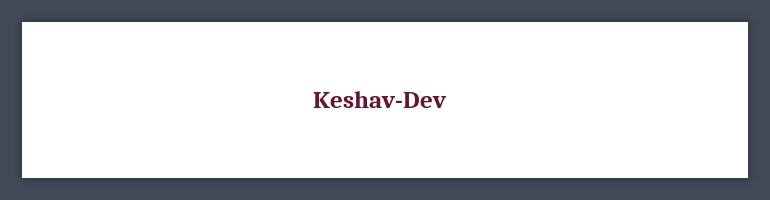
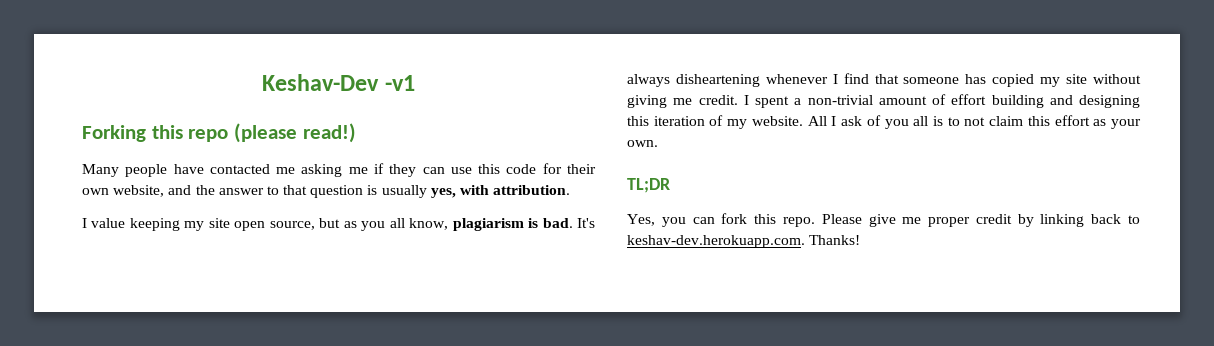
(447, 99) none -> [384,75,415,91] [82,123,356,143] [82,163,596,177] [82,185,571,198] [82,218,595,231] [627,73,1141,87] [627,94,1140,108] [627,115,1141,129] [627,140,658,147] [627,178,670,193] [627,213,1140,227] [627,235,861,248] -v1 // Forking this repo (please read!) // Many people have contacted me asking me if they can use this code for their own website, and the answer to that question is usually yes, with attribution. // I value keeping my site open source, but as you all know, plagiarism is bad. It's always disheartening whenever I find that someone has copied my site without giving me credit. I spent a non-trivial amount of effort building and designing this iteration of my website. All I ask of you all is to not claim this effort as your own. // TL;DR // Yes, you can fork this repo. Please give me proper credit by linking back to keshav-dev.herokuapp.com. Thanks!

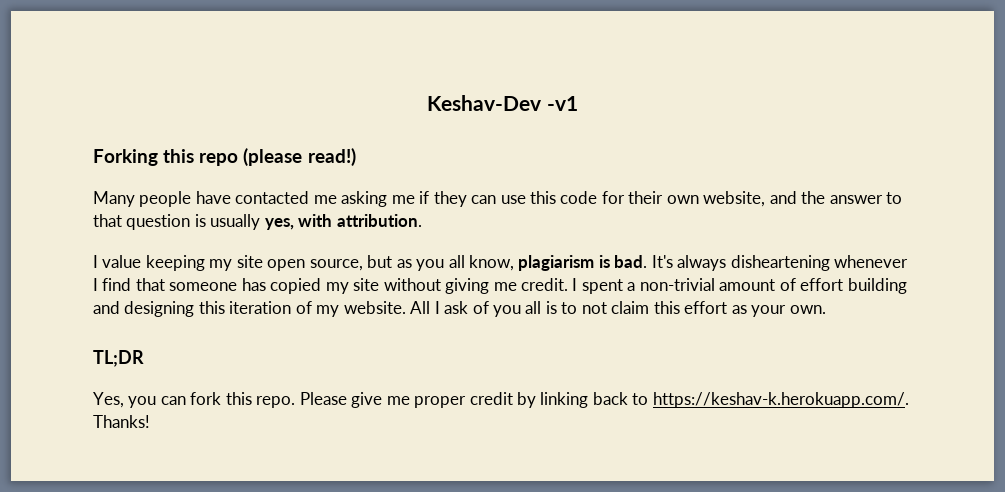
[627,235,805,248] keshav-dev.herokuapp.com. -> [652,392,909,408] https://keshav-k.herokuapp.com/.

